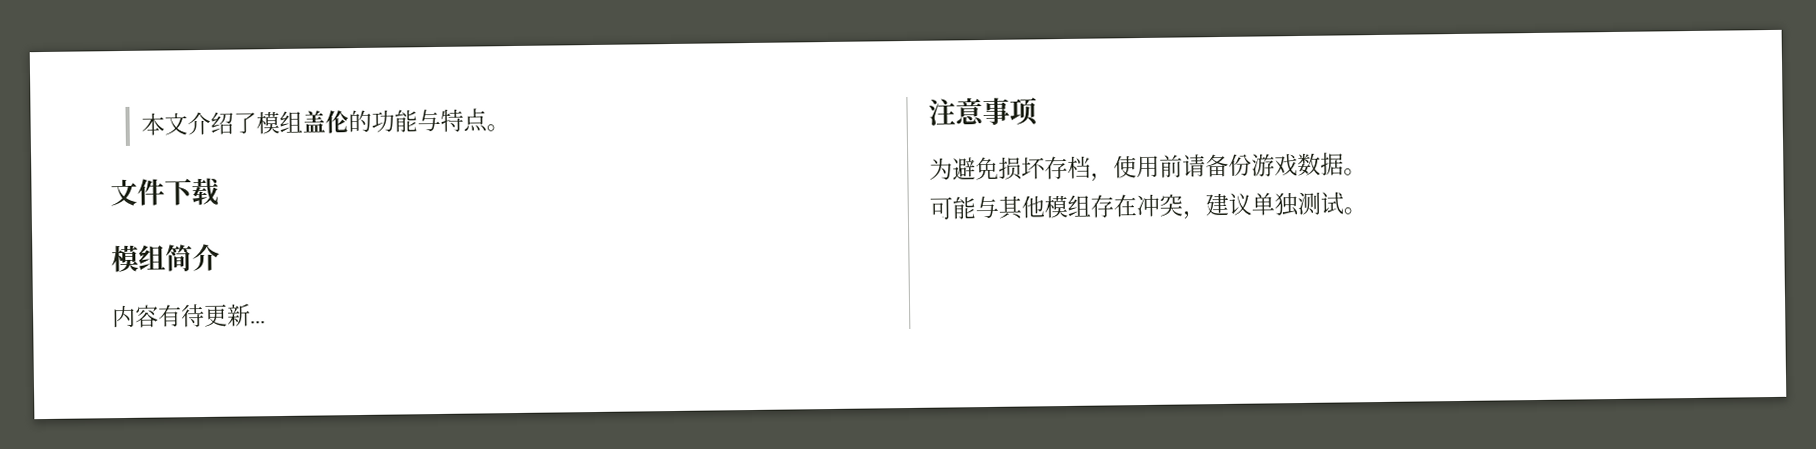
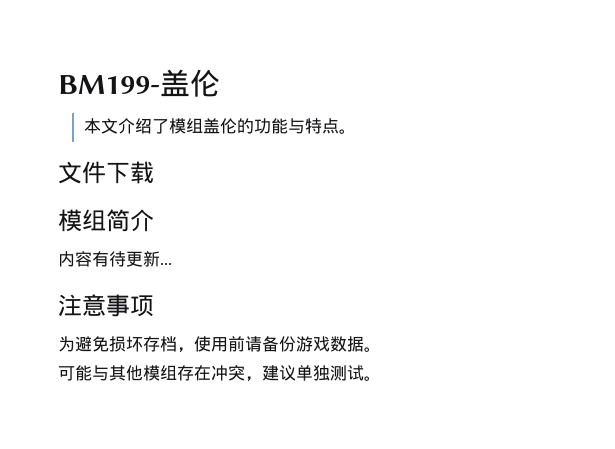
(141, 124) none -> [58,69,220,97] BM199-盖伦 //

